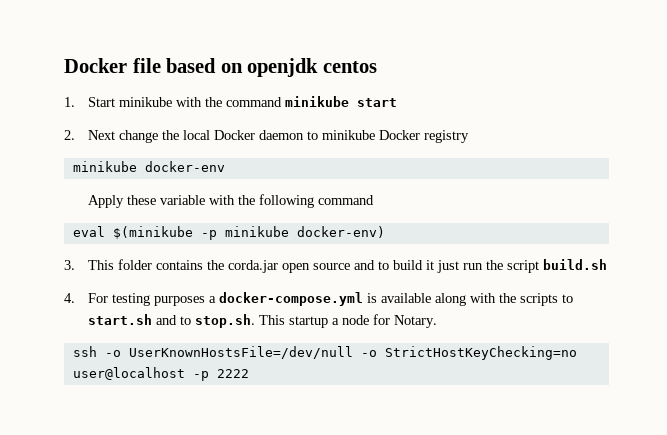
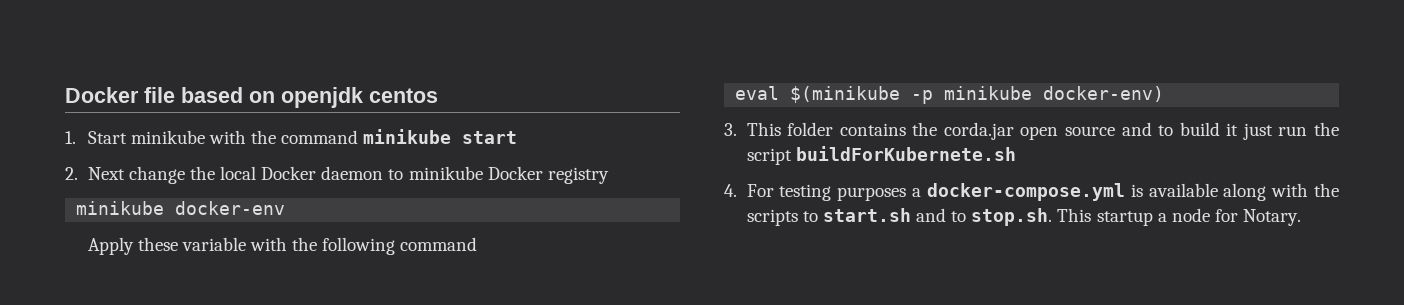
[542,259,607,270] build.sh -> [795,146,1016,161] buildForKubernete.sh
[72,346,577,360] [72,367,249,381] // ssh -o UserKnownHostsFile=/dev/null -o StrictHostKeyChecking=no user@localhost -p 2222 -> (1302, 217) none

